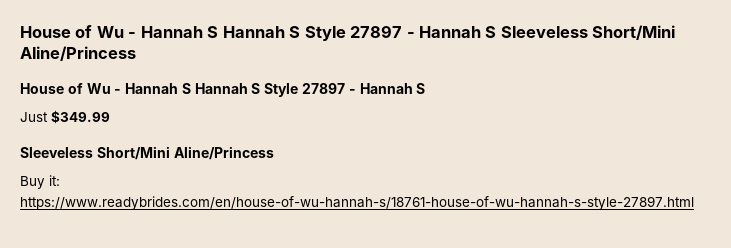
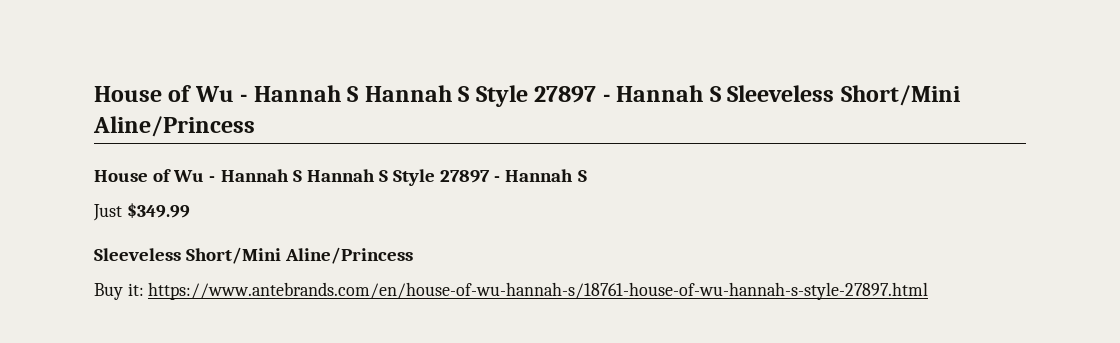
[20,196,694,210] https://www.readybrides.com/en/house-of-wu-hannah-s/18761-house-of-wu-hannah-s-style-27897.html -> [148,282,929,300] https://www.antebrands.com/en/house-of-wu-hannah-s/18761-house-of-wu-hannah-s-style-27897.html

